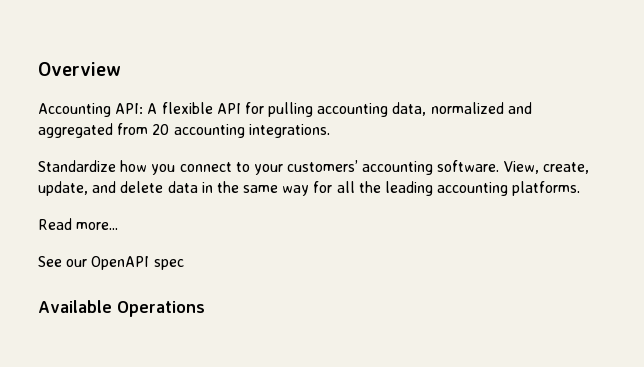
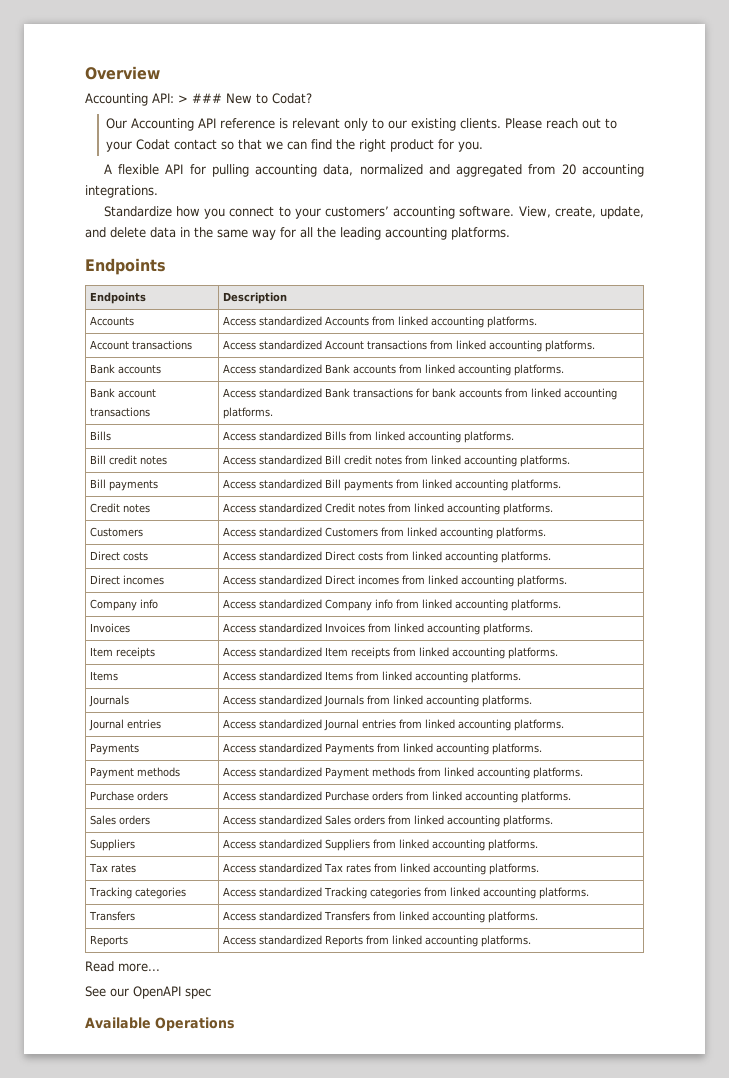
(144, 108) none -> [178,93,312,104] [106,118,618,131] [106,139,484,152] > ### New to Codat? // Our Accounting API reference is relevant only to our existing clients. Please reach out to your Codat contact so that we can find the right product for you. //
(581, 188) none -> [85,258,166,275] [90,292,147,304] [223,292,288,304] [90,316,135,326] [223,316,538,328] [90,340,193,350] [223,340,596,352] [90,364,162,374] [223,364,565,376] [90,388,157,398] [90,407,151,417] [223,388,618,400] [223,407,274,419] [90,431,112,441] [223,431,515,443] [90,455,168,465] [223,455,571,467] [90,479,159,491] [223,479,562,491] [90,503,151,513] [223,503,554,515] [90,527,144,537] [223,527,547,539] [90,551,149,561] [223,551,552,563] [90,575,165,585] [223,575,568,587] [90,599,159,611] [223,599,562,611] [90,623,131,633] [223,623,534,635] [90,647,156,659] [223,647,559,659] [90,671,119,681] [223,671,522,683] [89,695,130,707] [223,695,533,707] [89,719,162,731] [223,719,565,731] [90,743,140,755] [223,743,543,755] [90,767,181,779] [223,767,584,779] [90,791,169,801] [223,791,572,803] [90,815,151,825] [223,815,554,827] [90,839,136,851] [223,839,539,851] [89,863,137,873] [223,863,540,875] [89,887,187,899] [223,887,590,899] [89,911,136,921] [223,911,539,923] [90,935,129,947] [223,935,532,947] // Endpoints // Endpoints | Description // Accounts | Access standardized Accounts from linked accounting platforms. // Account transactions | Access standardized Account transactions from linked accounting platforms. // Bank accounts | Access standardized Bank accounts from linked accounting platforms. // Bank account transactions | Access standardized Bank transactions for bank accounts from linked accounting platforms. // Bills | Access standardized Bills from linked accounting platforms. // Bill credit notes | Access standardized Bill credit notes from linked accounting platforms. // Bill payments | Access standardized Bill payments from linked accounting platforms. // Credit notes | Access standardized Credit notes from linked accounting platforms. // Customers | Access standardized Customers from linked accounting platforms. // Direct costs | Access standardized Direct costs from linked accounting platforms. // Direct incomes | Access standardized Direct incomes from linked accounting platforms. // Company info | Access standardized Company info from linked accounting platforms. // Invoices | Access standardized Invoices from linked accounting platforms. // Item receipts | Access standardized Item receipts from linked accounting platforms. // Items | Access standardized Items from linked accounting platforms. // Journals | Access standardized Journals from linked accounting platforms. // Journal entries | Access standardized Journal entries from linked accounting platforms. // Payments | Access standardized Payments from linked accounting platforms. // Payment methods | Access standardized Payment methods from linked accounting platforms. // Purchase orders | Access standardized Purchase orders from linked accounting platforms. // Sales orders | Access standardized Sales orders from linked accounting platforms. // Suppliers | Access standardized Suppliers from linked accounting platforms. // Tax rates | Access standardized Tax rates from linked accounting platforms. // Tracking categories | Access standardized Tracking categories from linked accounting platforms. // Transfers | Access standardized Transfers from linked accounting platforms. // Reports | Access standardized Reports from linked accounting platforms.

